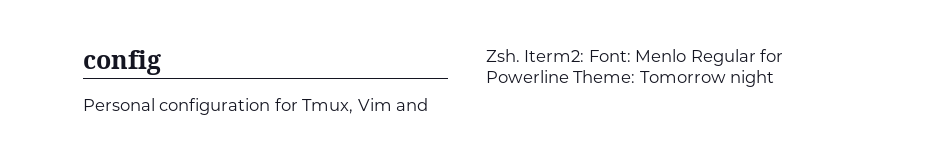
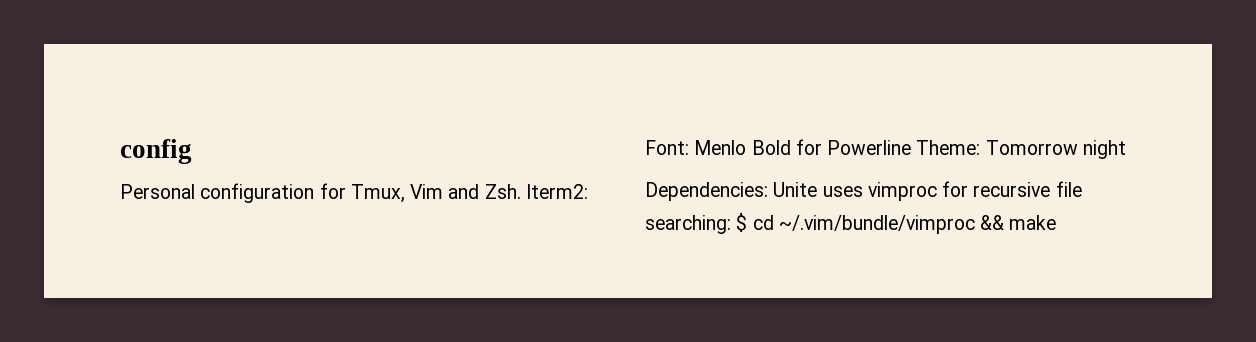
[690,49,756,66] Regular -> [751,140,791,155] Bold
(775, 78) none -> [645,181,1082,201] [645,213,1057,234] // Dependencies: Unite uses vimproc for recursive file searching: $ cd ~/.vim/bundle/vimproc && make

